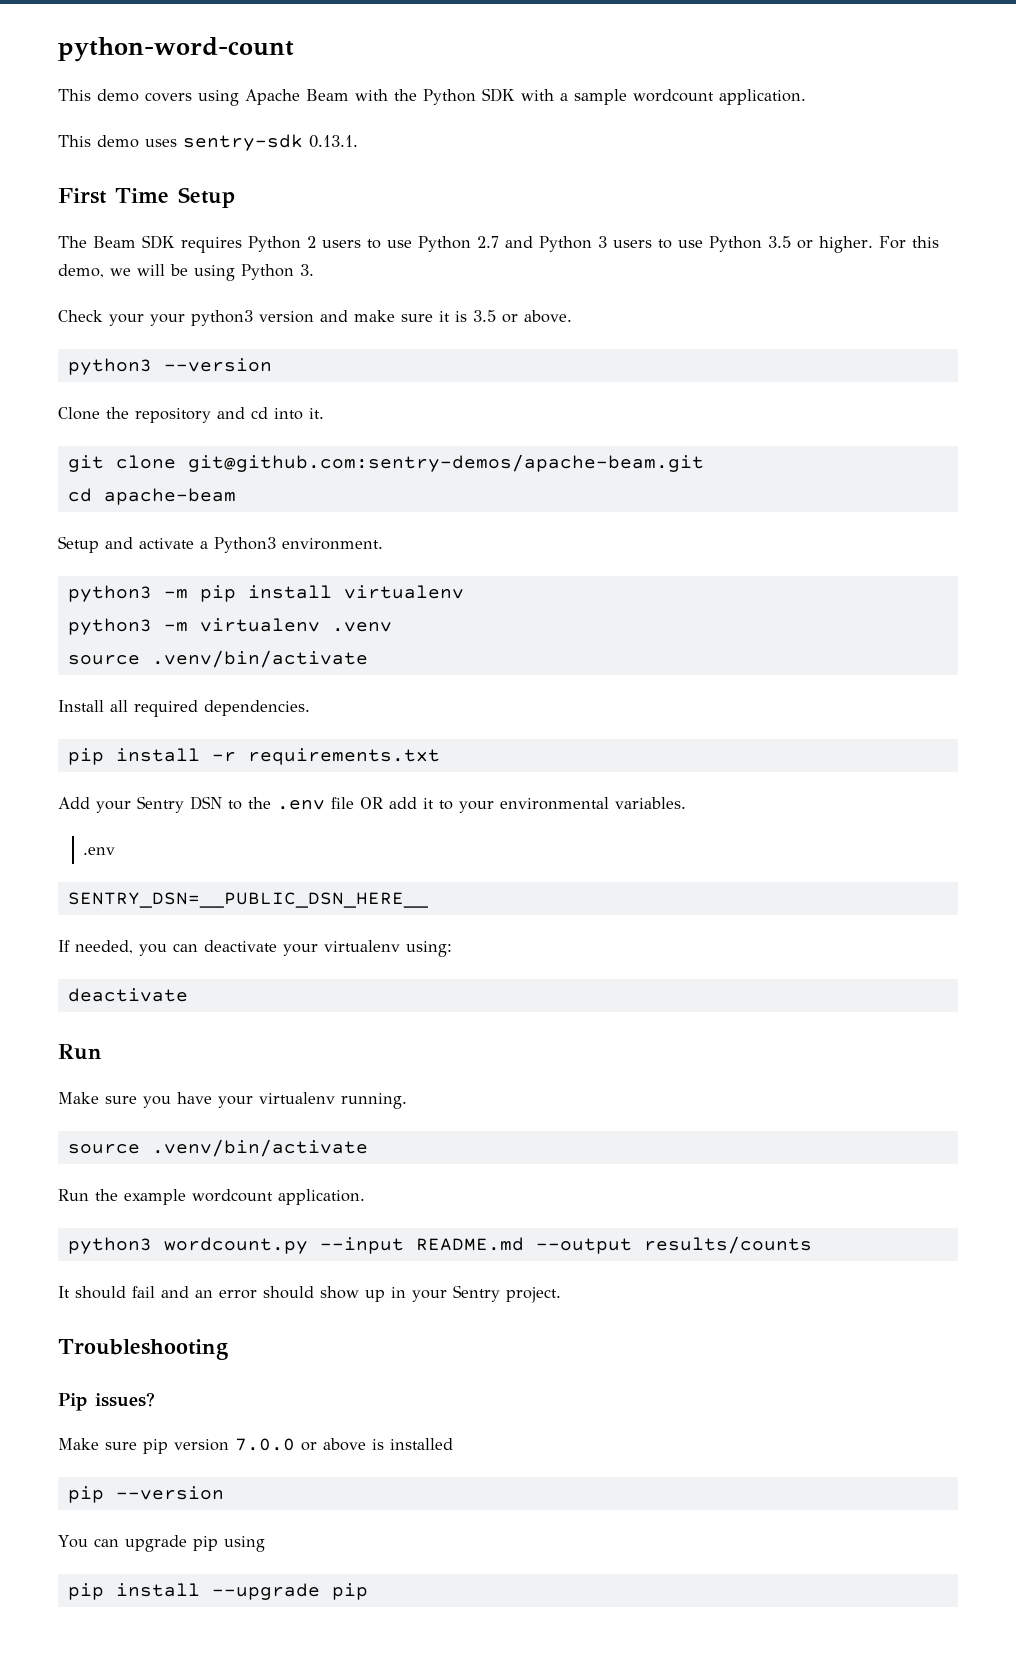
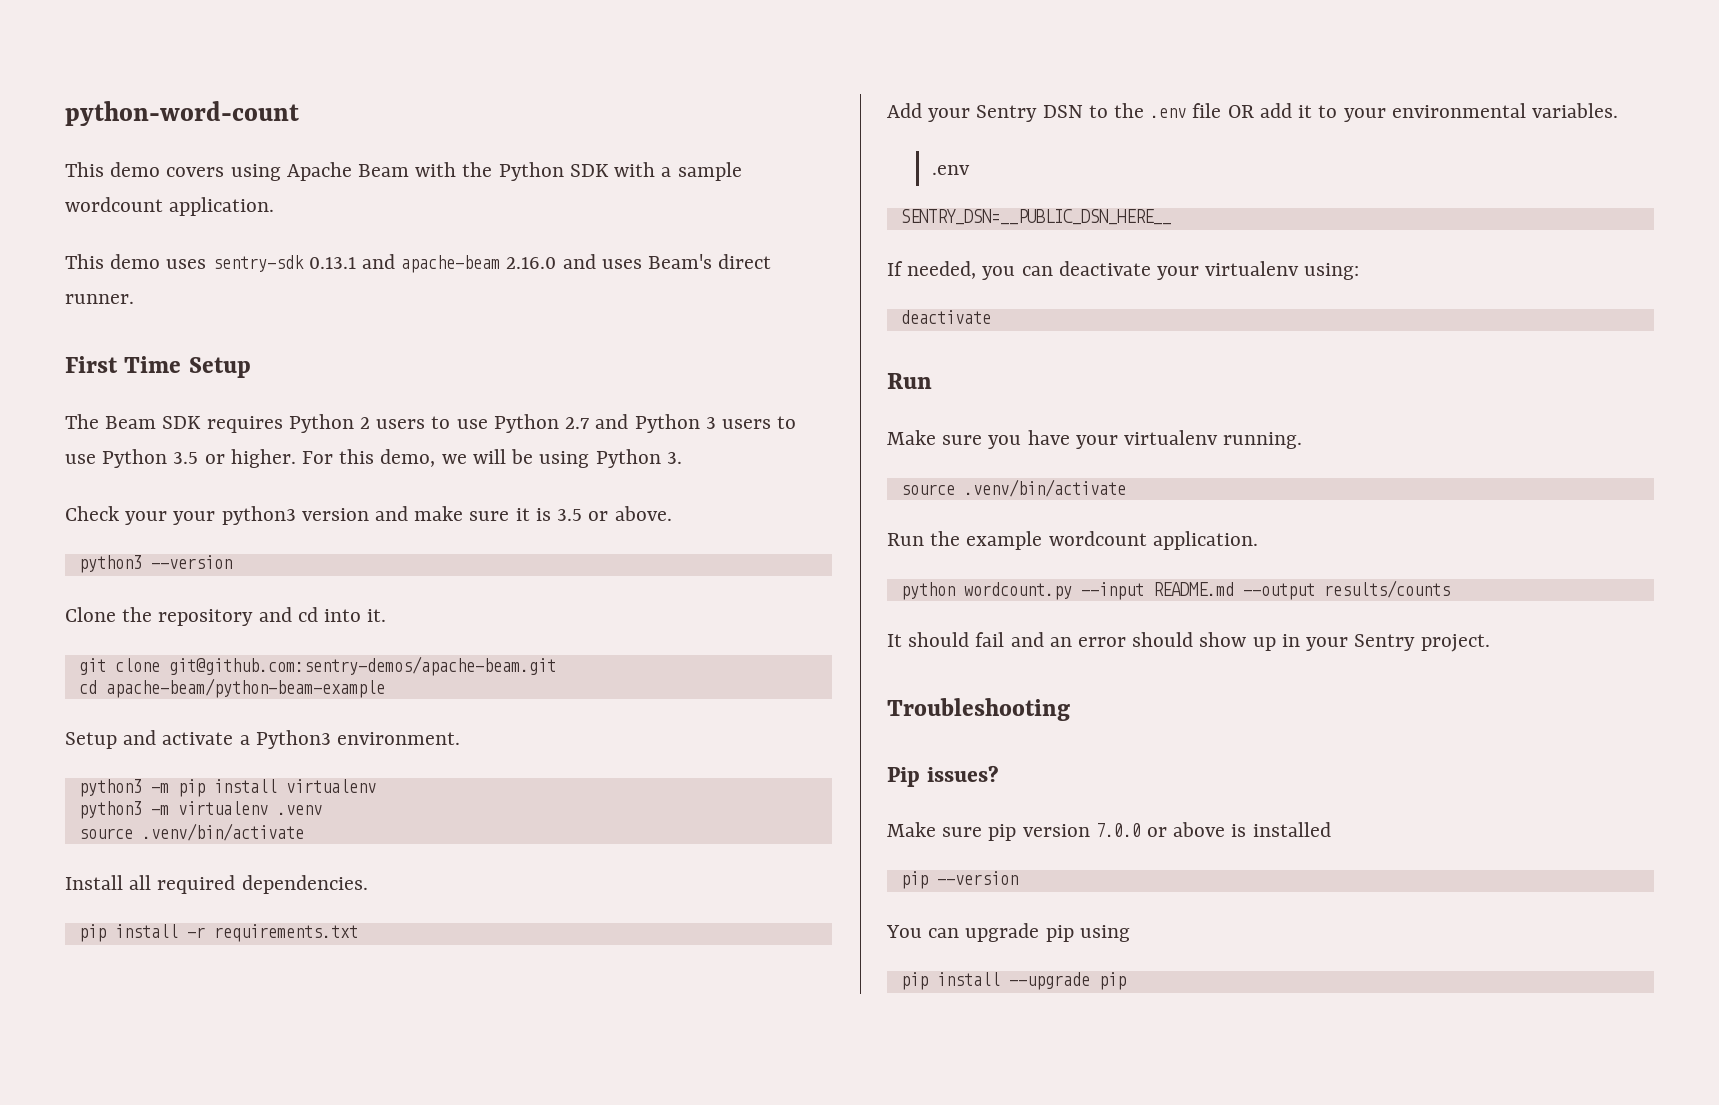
[309,135,358,148] 0.13.1. -> [308,254,772,273] [65,294,134,304] 0.13.1 and apache-beam 2.16.0 and uses Beam's direct runner.
[103,488,236,505] apache-beam -> [105,678,385,698] apache-beam/python-beam-example
[67,1237,152,1254] python3 -> [900,582,955,600] python

